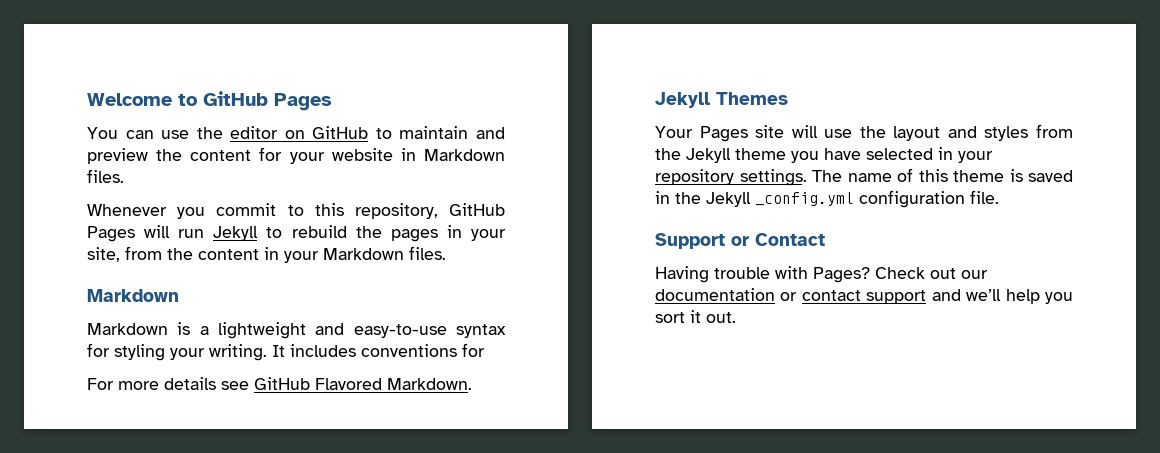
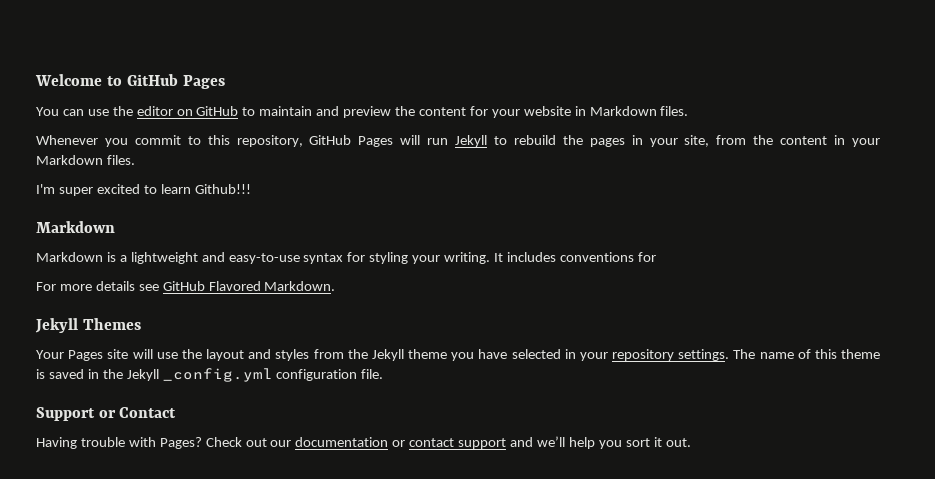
(446, 253) none -> [36,184,251,196] // I'm super excited to learn Github!!!

